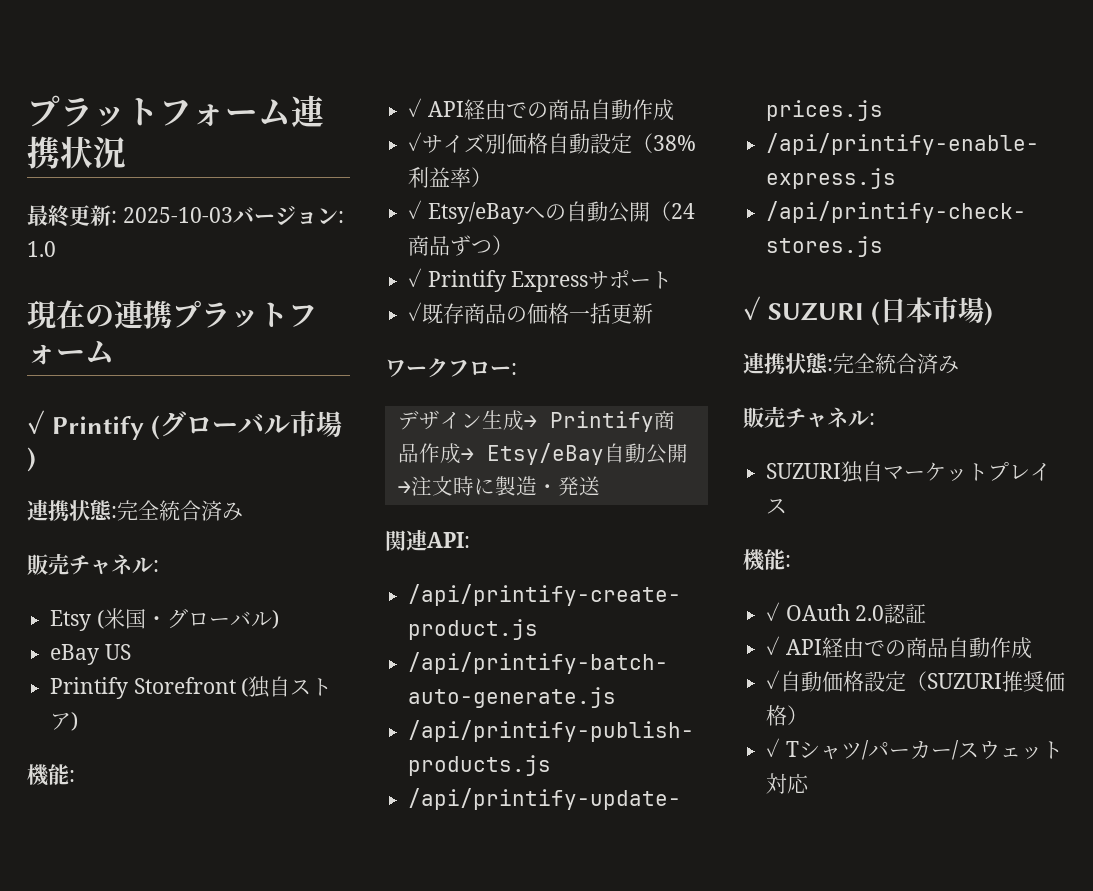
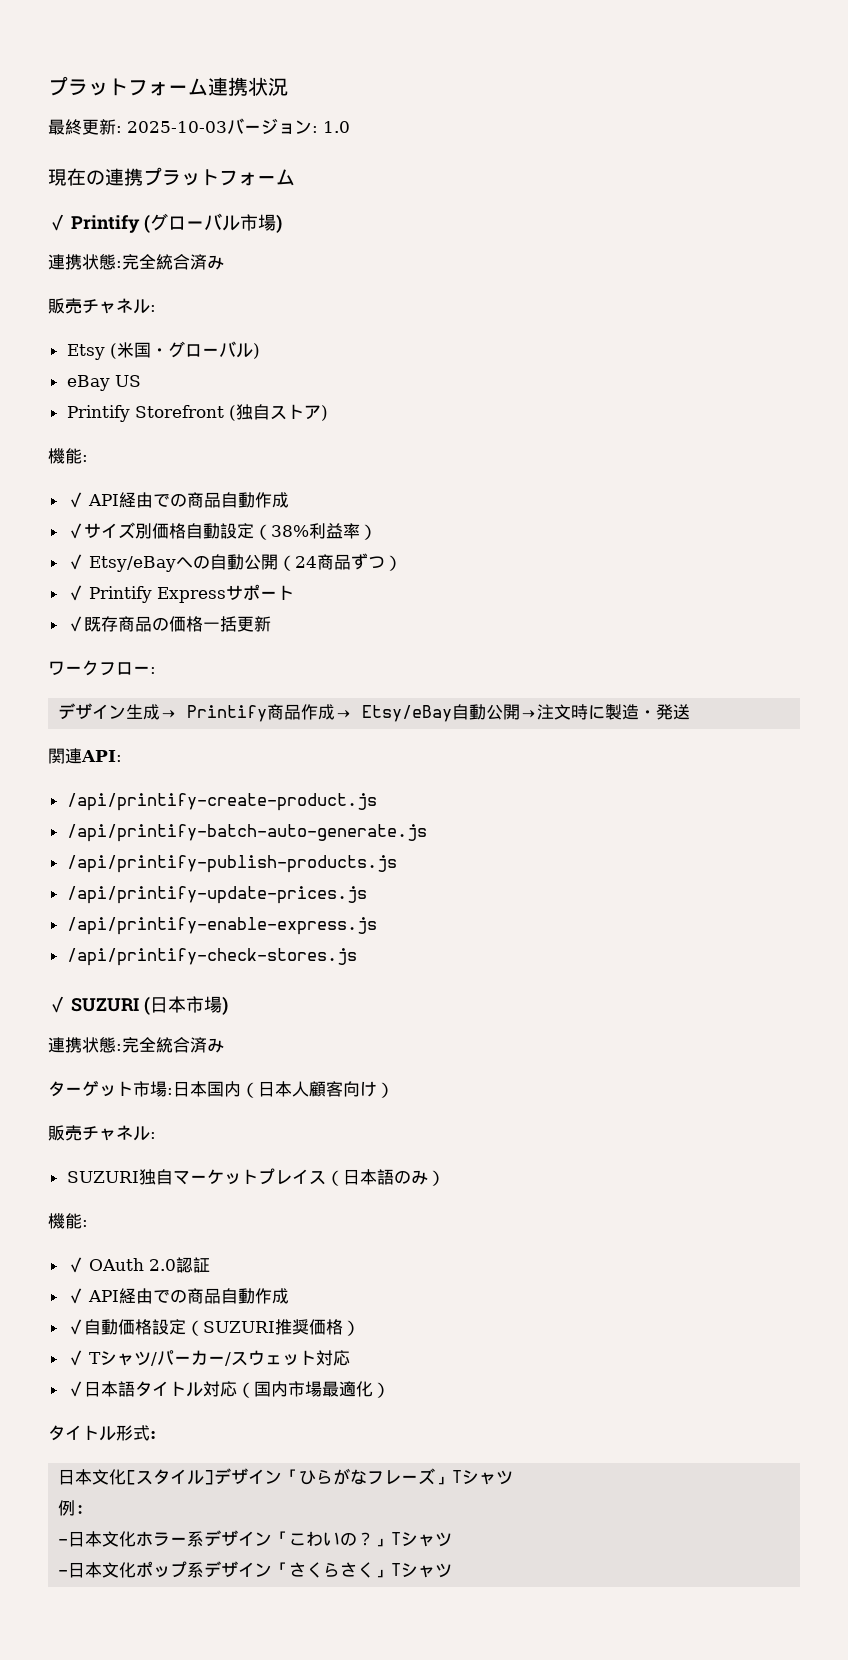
(959, 364) none -> [48,1080,394,1098] // ターゲット市場:日本国内（日本人顧客向け）
(788, 506) none -> [325,1169,445,1186] （日本語のみ）
(810, 783) none -> [66,1381,390,1398] [48,1425,156,1441] [58,1468,514,1485] [58,1500,86,1516] [58,1530,453,1547] [58,1561,453,1578] // ✓日本語タイトル対応（国内市場最適化） // タイトル形式: // 日本文化[スタイル]デザイン「ひらがなフレーズ」Tシャツ // 例: // -日本文化ホラー系デザイン「こわいの？」Tシャツ // -日本文化ポップ系デザイン「さくらさく」Tシャツ

